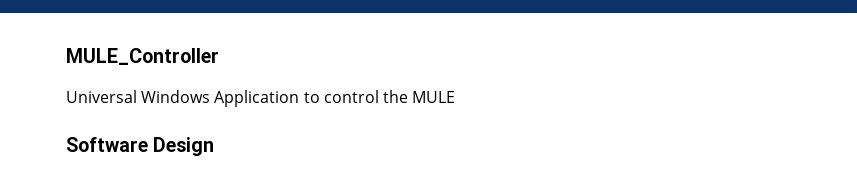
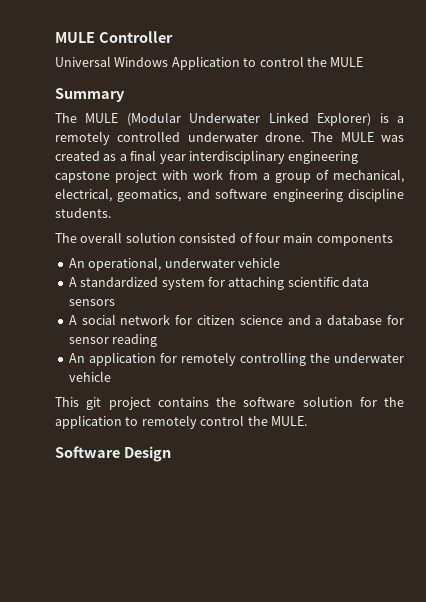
[66,48,219,65] MULE_Controller -> [55,31,173,43] MULE Controller
(456, 97) none -> [55,88,125,102] [55,112,404,126] [55,131,404,145] [55,150,359,164] [55,169,404,183] [55,188,404,202] [55,208,111,218] [55,232,393,246] [68,257,280,271] [68,277,369,290] [68,299,115,306] [68,314,404,325] [68,334,158,347] [68,352,404,366] [68,371,111,382] [55,396,404,410] [55,415,307,429] // Summary // The MULE (Modular Underwater Linked Explorer) is a remotely controlled underwater drone. The MULE was created as a final year interdisciplinary engineering capstone project with work from a group of mechanical, electrical, geomatics, and software engineering discipline students. // The overall solution consisted of four main components // An operational, underwater vehicle // A standardized system for attaching scientific data sensors // A social network for citizen science and a database for sensor reading // An application for remotely controlling the underwater vehicle // This git project contains the software solution for the application to remotely control the MULE.

